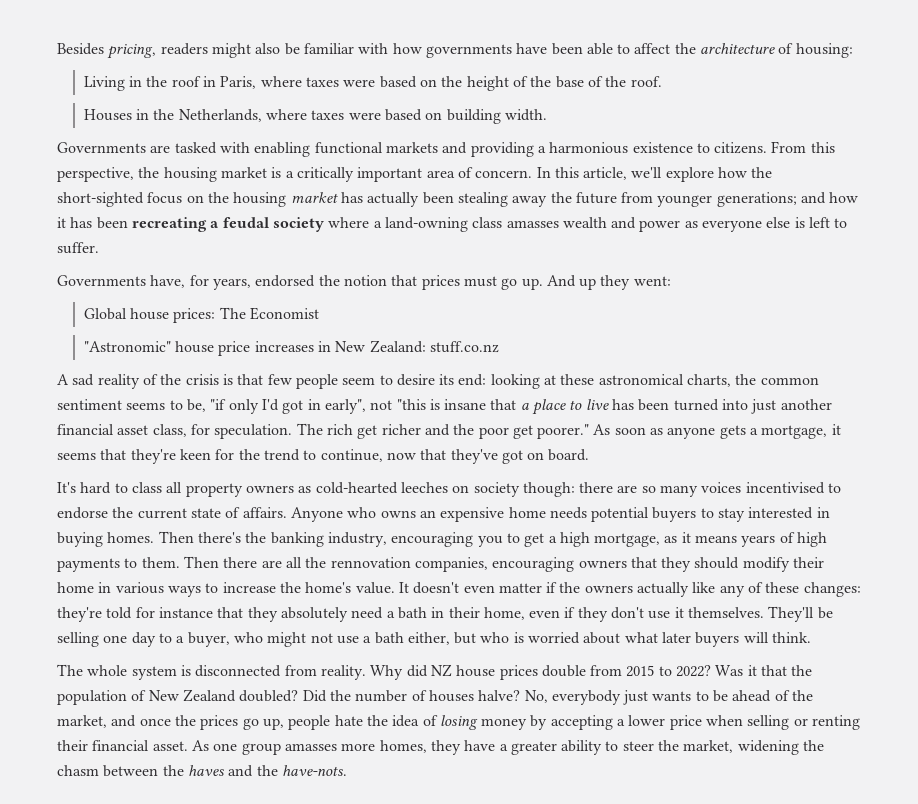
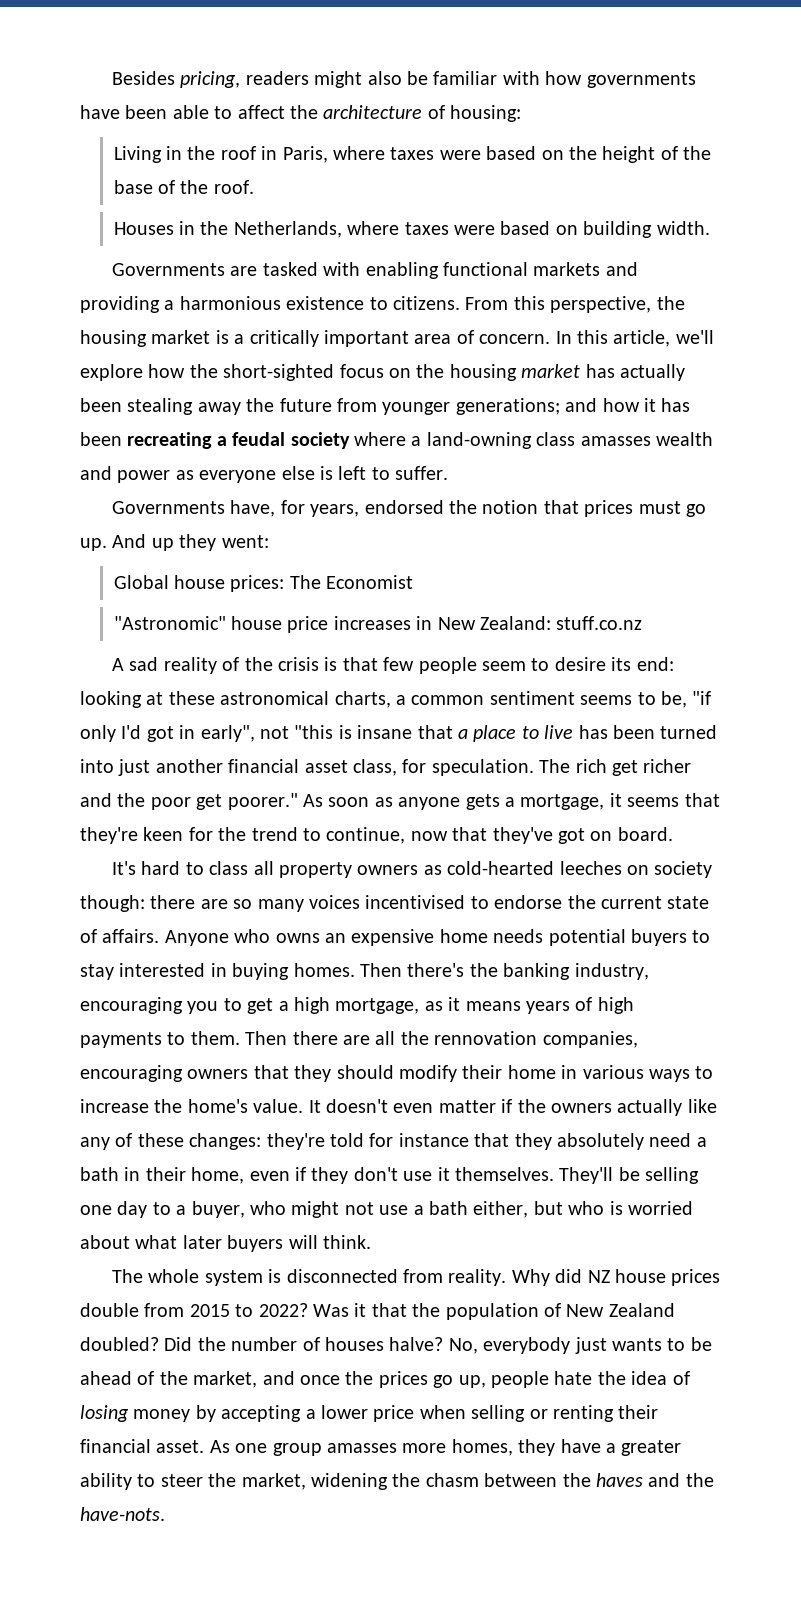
[735,374,757,385] the -> [396,695,406,705] a

